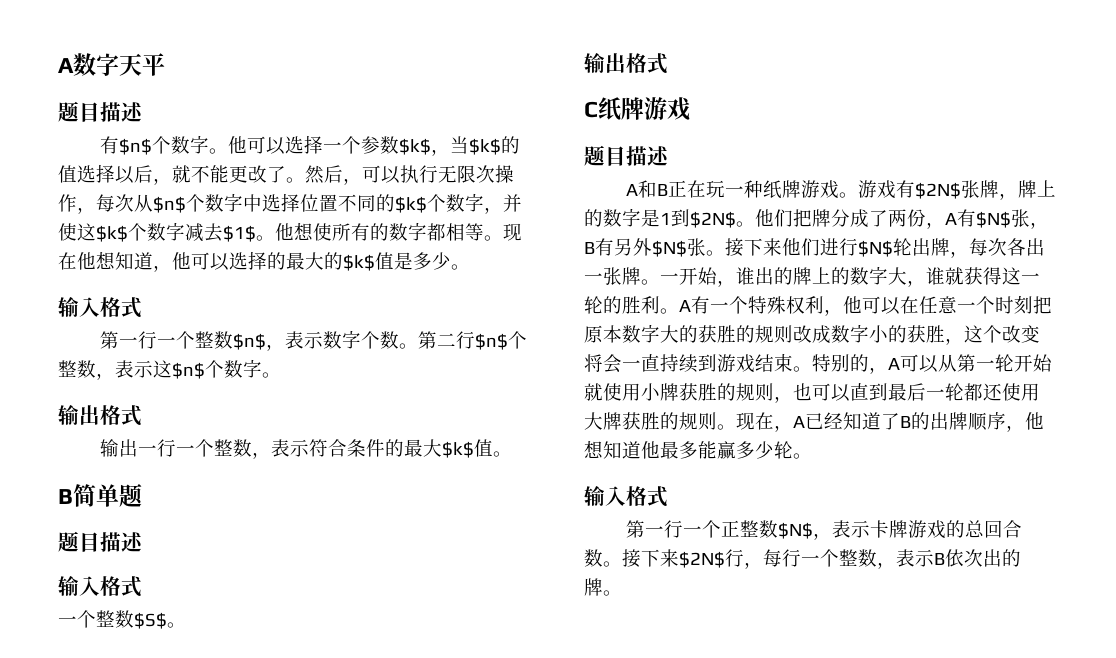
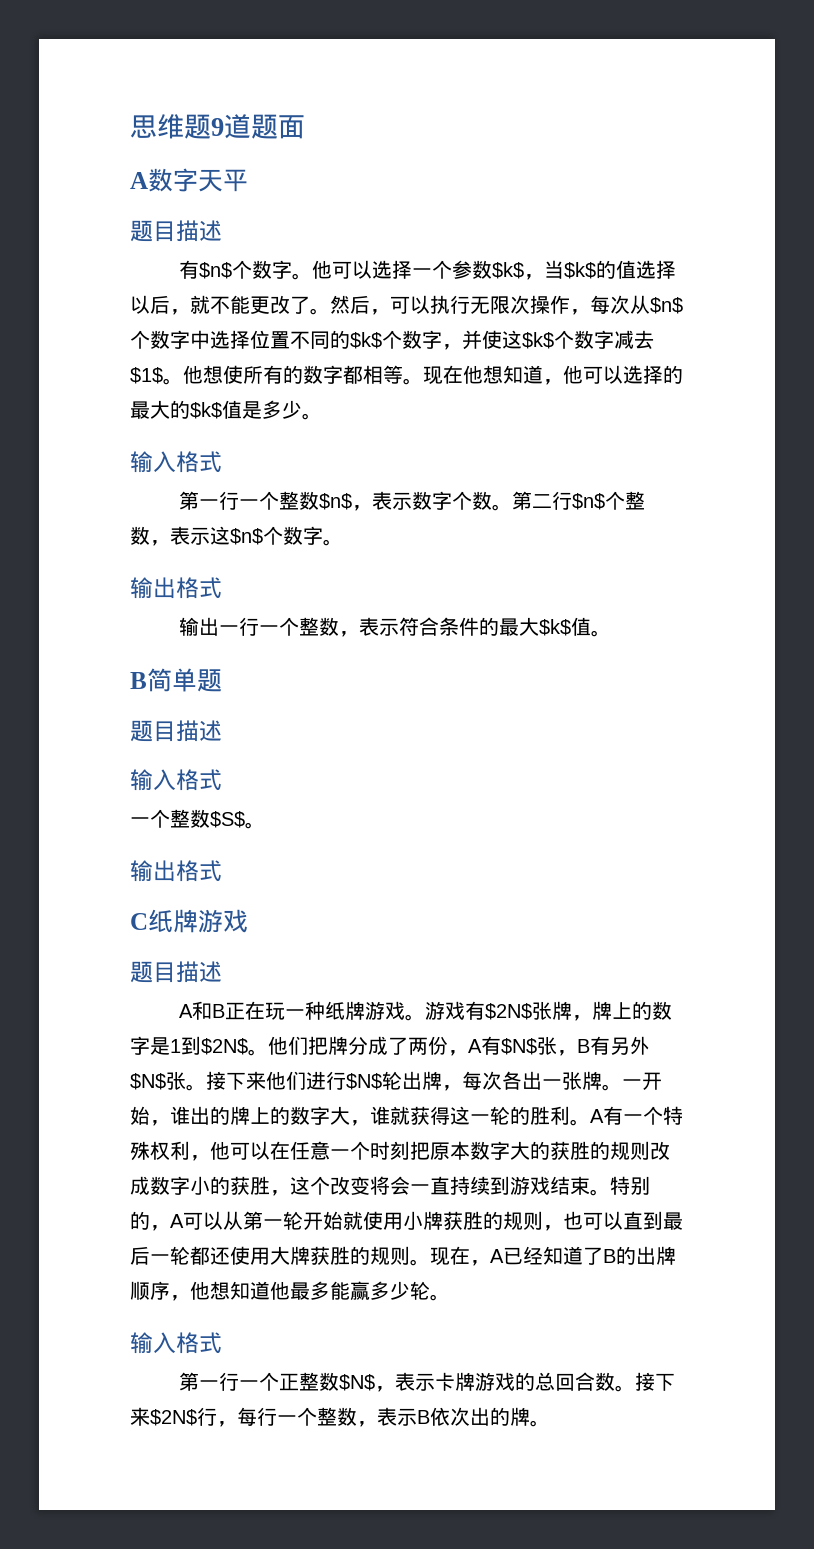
(58, 65) none -> [130,114,305,139] 思维题9道题面 //

